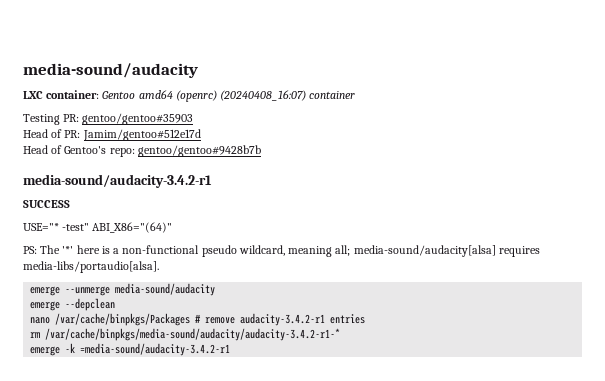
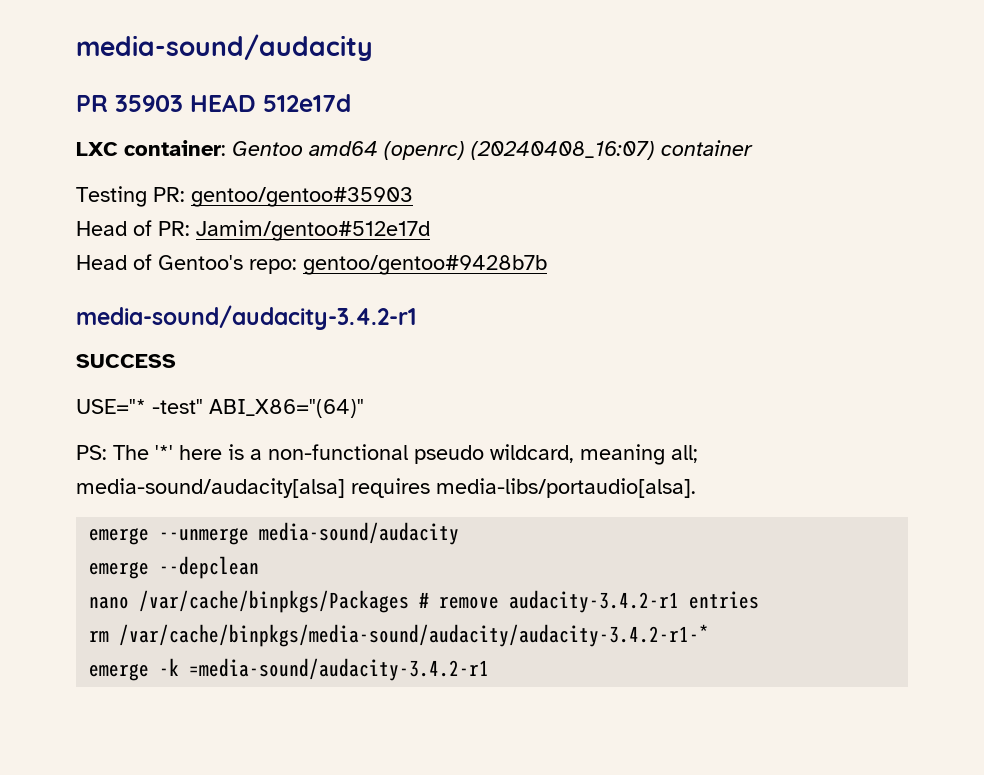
[23,63,198,78] media-sound/audacity -> [76,34,373,61] [76,94,351,112] media-sound/audacity // PR 35903 HEAD 512e17d

